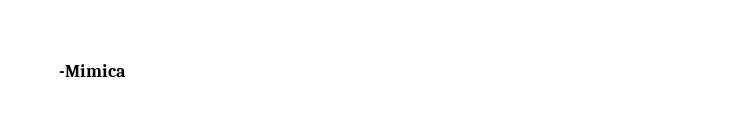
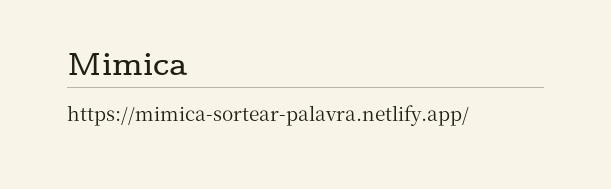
[59,64,126,77] -Mimica -> [67,53,187,75] [67,105,469,126] Mimica // https://mimica-sortear-palavra.netlify.app/

